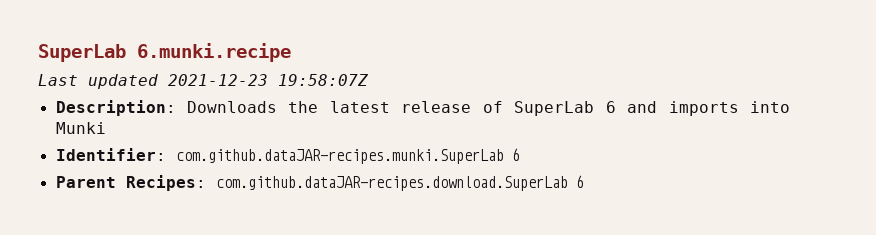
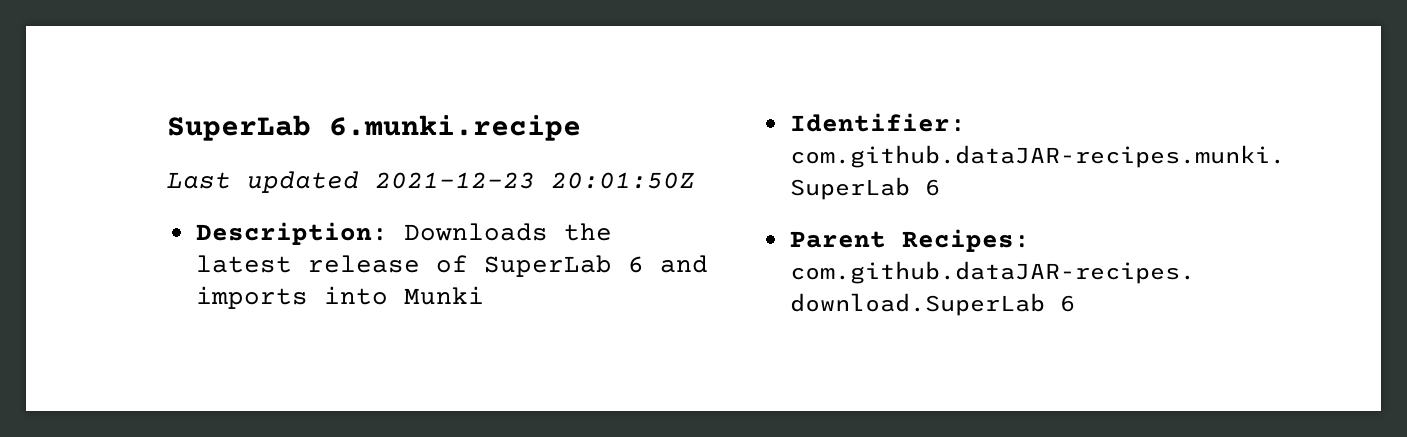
[278,74,368,86] 19:58:07Z -> [551,172,695,189] 20:01:50Z

